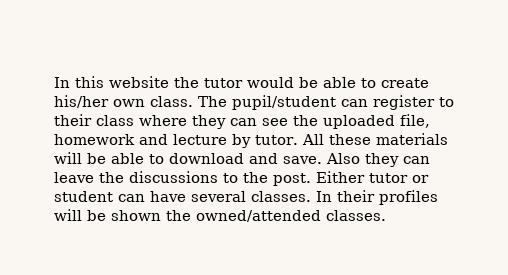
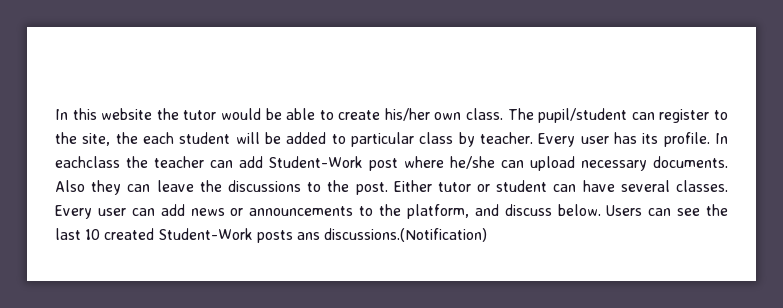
[54,114,430,129] [54,133,448,148] [54,152,322,164] their class where they can see the uploaded file, homework and lecture by tutor. All these materials will be able to download and save. -> [55,132,729,147] [55,156,728,171] the site, the each student will be added to particular class by teacher. Every user has its profile. In eachclass the teacher can add Student-Work post where he/she can upload necessary documents.
[316,190,438,205] [54,209,386,222] In their profiles will be shown the owned/attended classes. -> [55,204,728,219] [55,228,488,243] Every user can add news or announcements to the platform, and discuss below. Users can see the last 10 created Student-Work posts ans discussions.(Notification)

